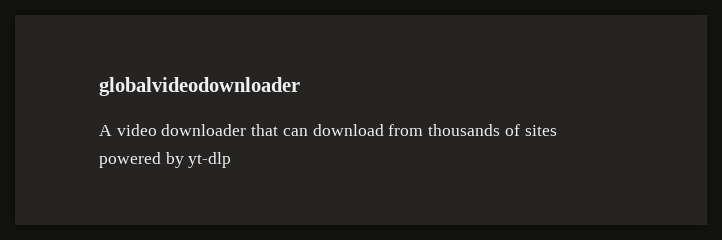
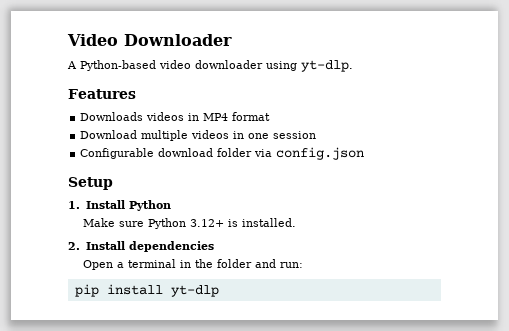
[99,77,300,96] globalvideodownloader -> [67,34,232,46] Video Downloader
(112, 130) none -> [80,60,156,71] Python-based
[251,124,557,136] [99,152,184,168] that can download from thousands of sites powered by -> [266,60,353,72] [68,89,136,99] [80,112,271,121] [80,130,317,141] [80,147,365,160] [68,177,113,190] [68,200,171,211] [83,218,297,229] [68,241,214,252] [83,259,304,270] [74,284,163,297] using yt-dlp. // Features // Downloads videos in MP4 format // Download multiple videos in one session // Configurable download folder via config.json // Setup // 1. Install Python // Make sure Python 3.12+ is installed. // 2. Install dependencies // Open a terminal in the folder and run: // pip install

